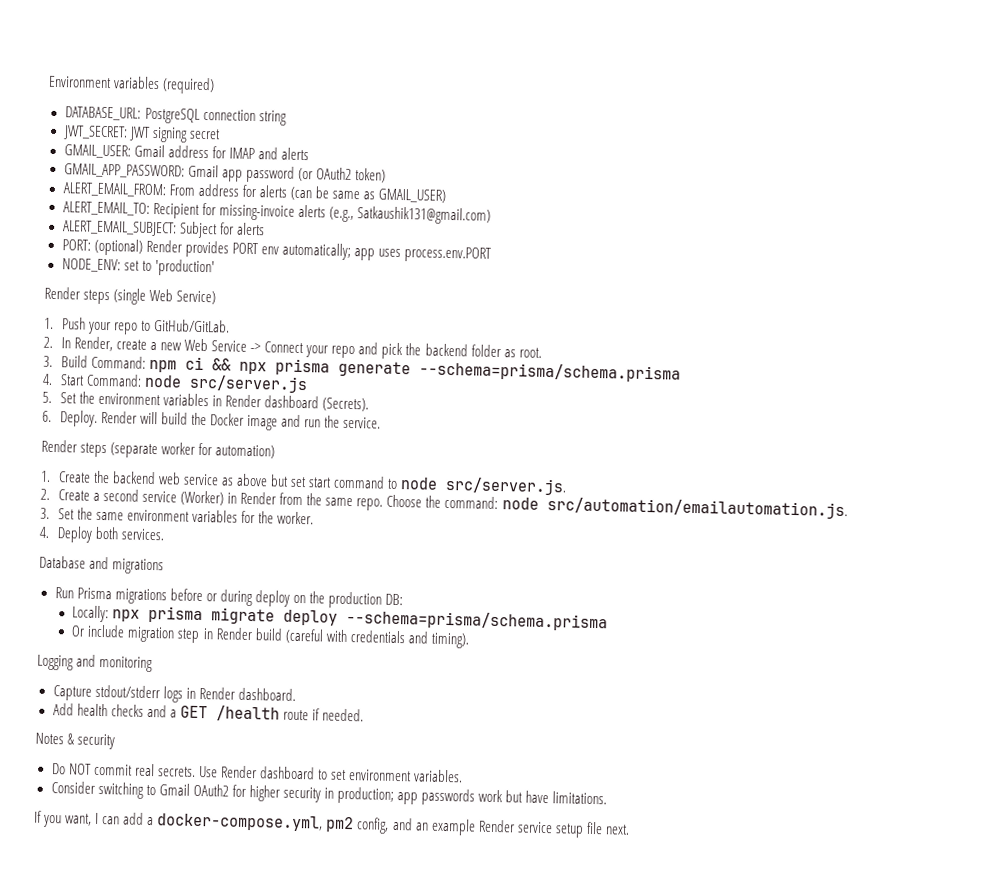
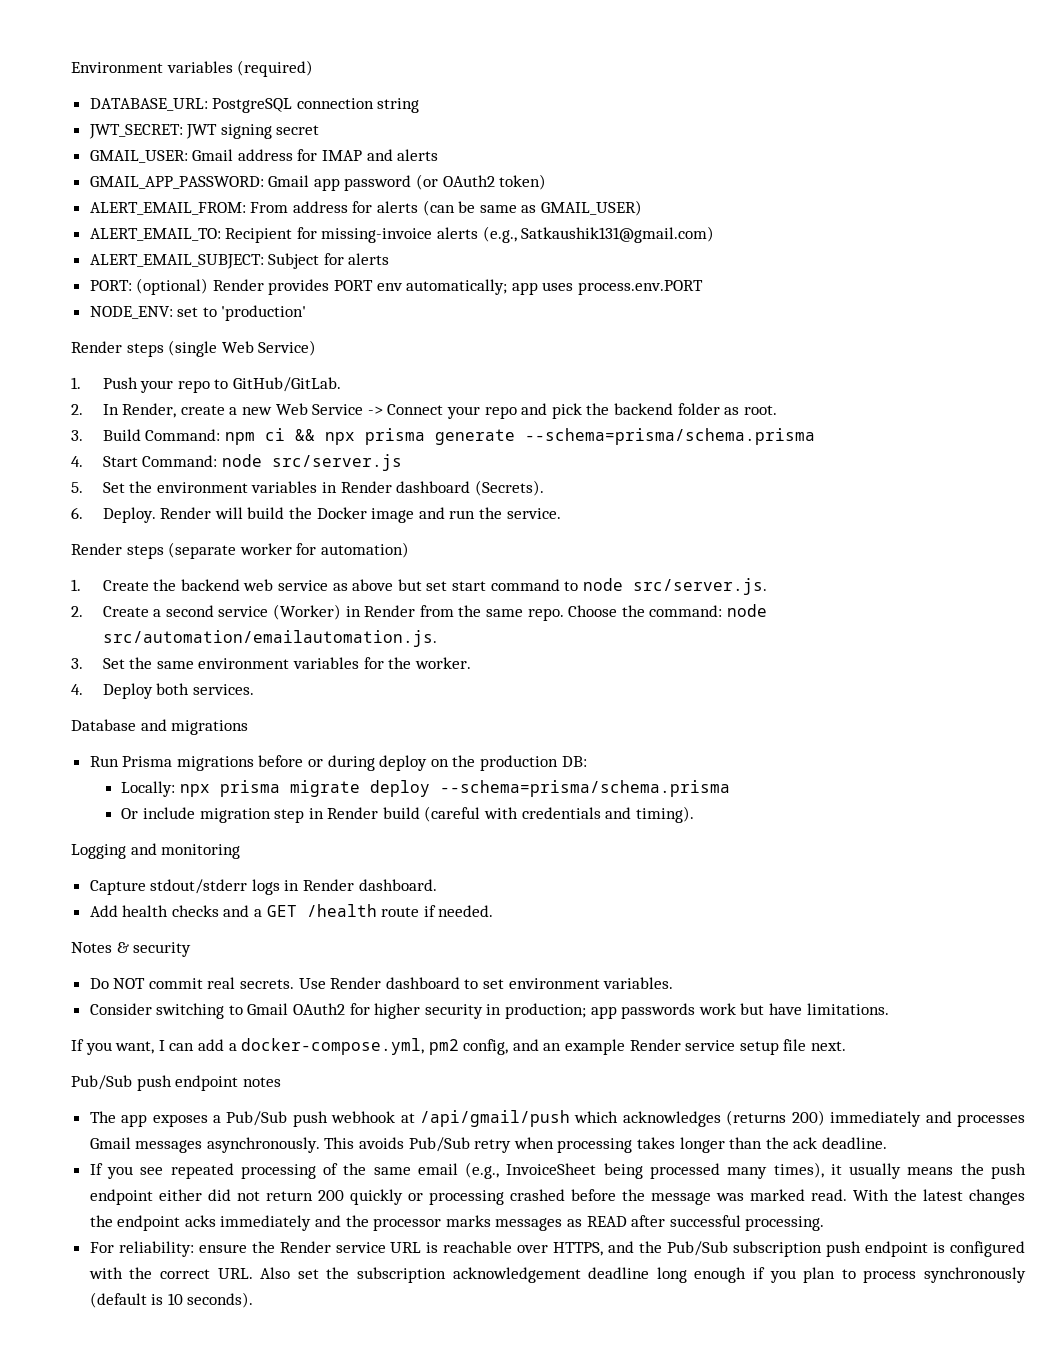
(630, 829) none -> [71,1075,281,1091] [89,1110,1025,1127] [89,1137,887,1153] [89,1162,1027,1179] [89,1189,1025,1205] [89,1215,825,1231] [89,1241,1025,1257] [88,1267,1026,1283] [89,1292,254,1308] // Pub/Sub push endpoint notes // The app exposes a Pub/Sub push webhook at /api/gmail/push which acknowledges (returns 200) immediately and processes Gmail messages asynchronously. This avoids Pub/Sub retry when processing takes longer than the ack deadline. // If you see repeated processing of the same email (e.g., InvoiceSheet being processed many times), it usually means the push endpoint either did not return 200 quickly or processing crashed before the message was marked read. With the latest changes the endpoint acks immediately and the processor marks messages as READ after successful processing. // For reliability: ensure the Render service URL is reachable over HTTPS, and the Pub/Sub subscription push endpoint is configured with the correct URL. Also set the subscription acknowledgement deadline long enough if you plan to process synchronously (default is 10 seconds).

